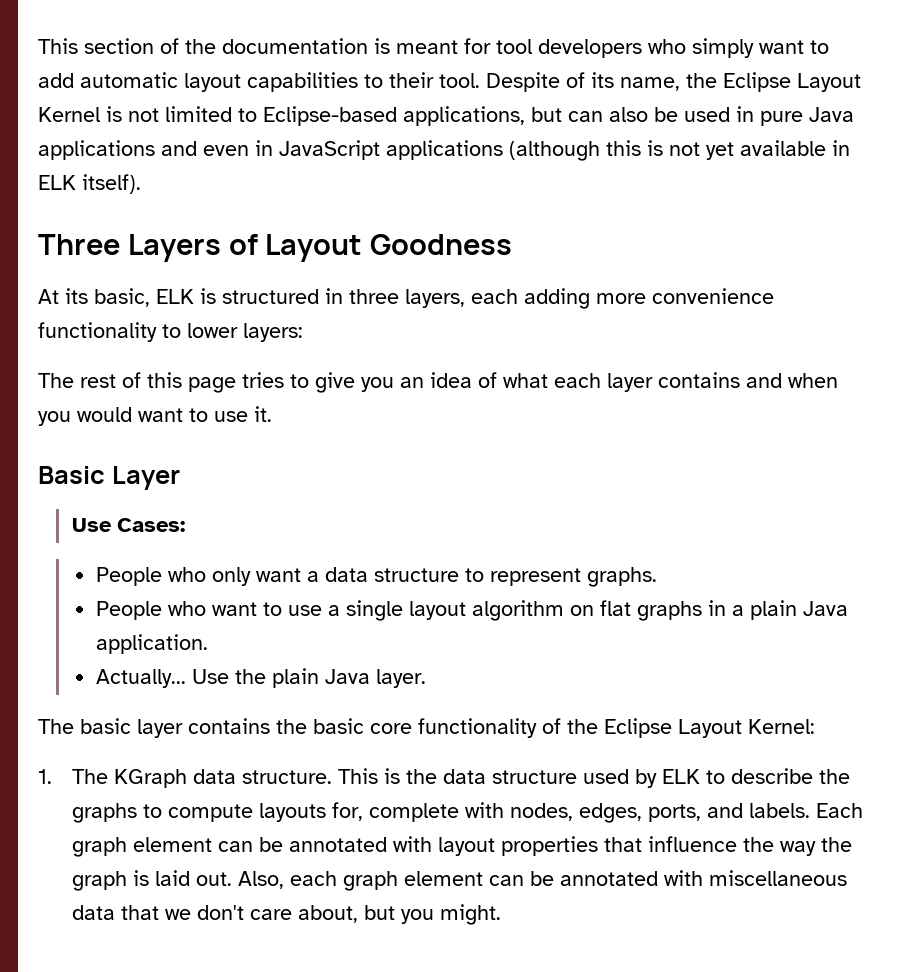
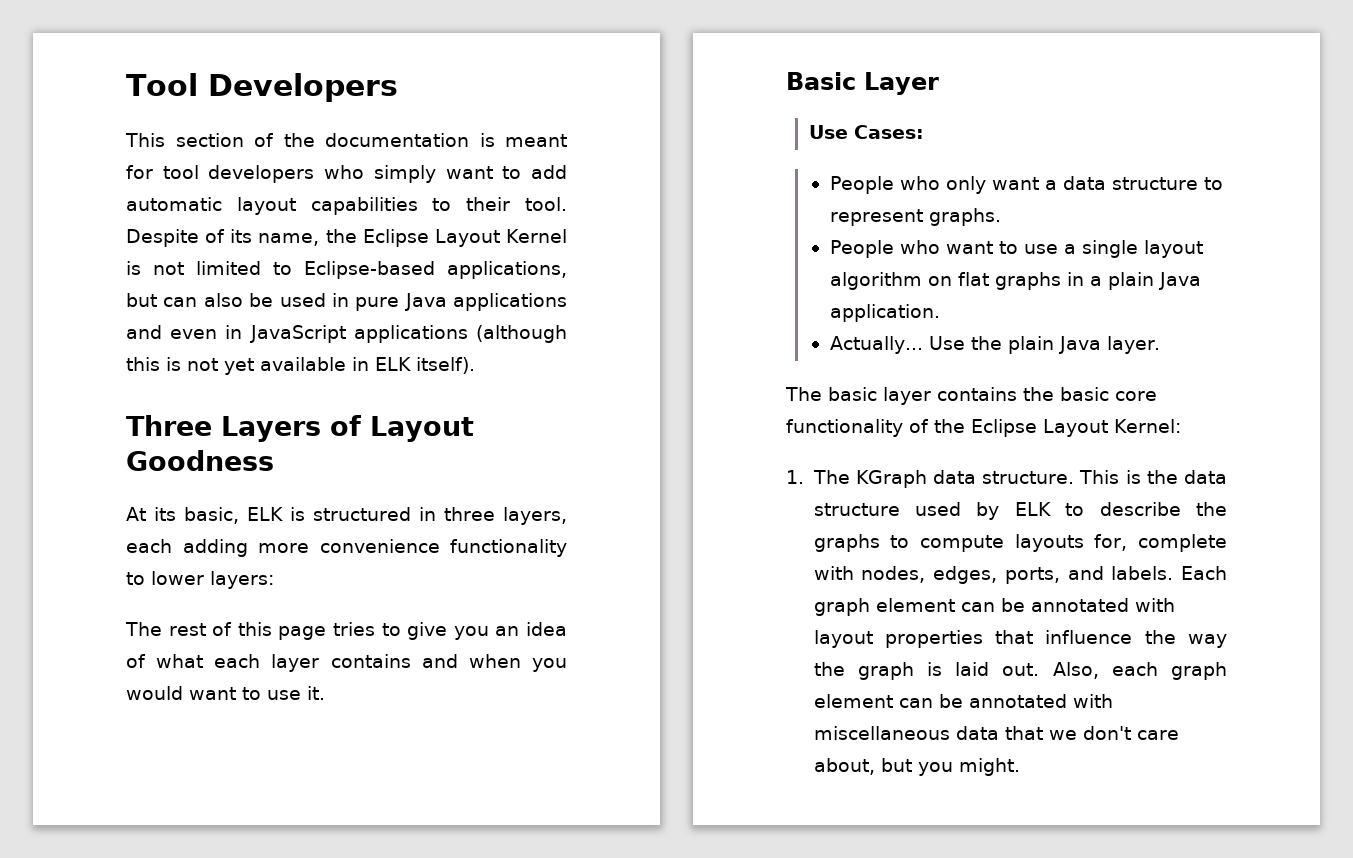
(38, 46) none -> [126,73,398,102] Tool Developers //

